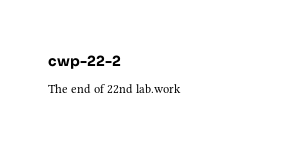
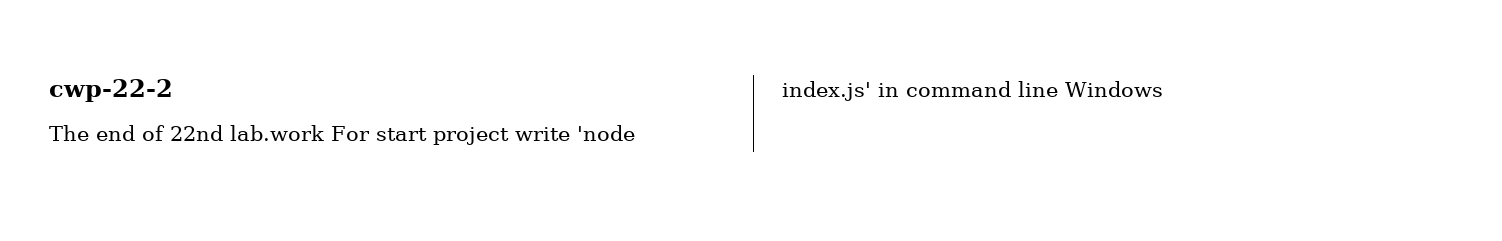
(181, 89) none -> [331,125,635,145] [782,81,1163,101] For start project write 'node index.js' in command line Windows

